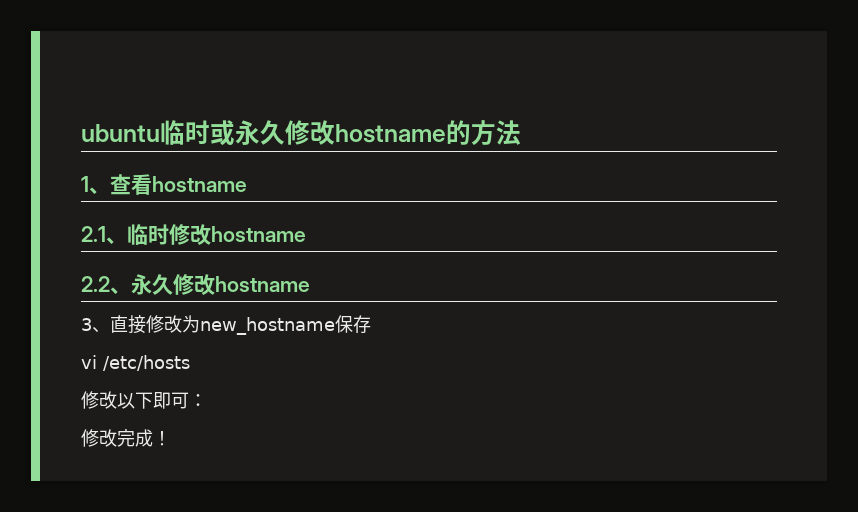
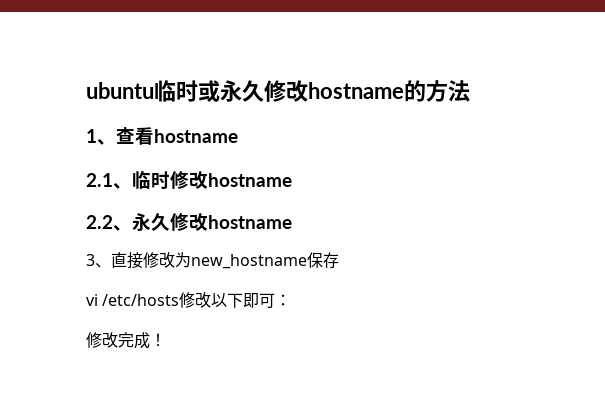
(190, 363) // -> (180, 300) none

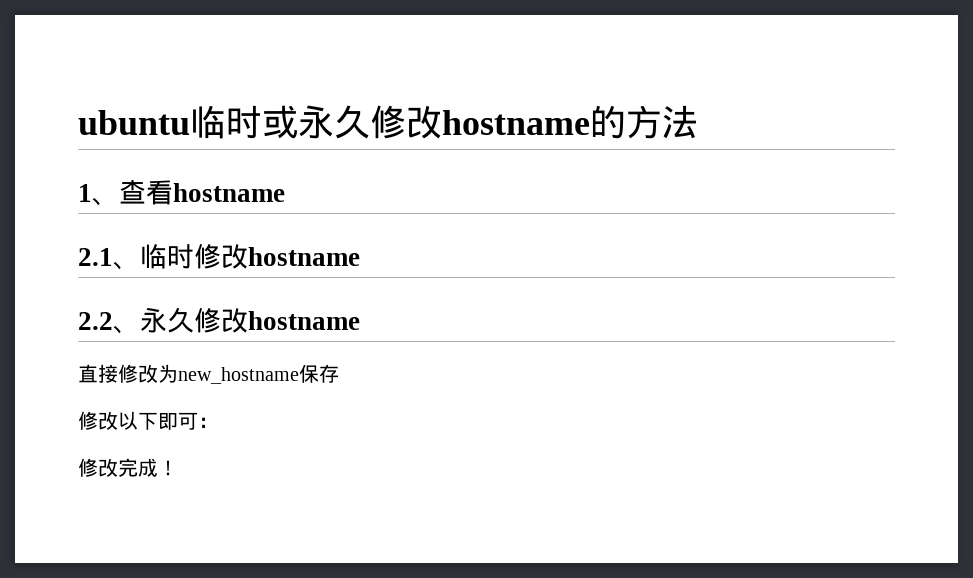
[86,254,111,268] 3、 -> (360, 320) none
[86,294,180,306] vi /etc/hosts -> (339, 373) none

